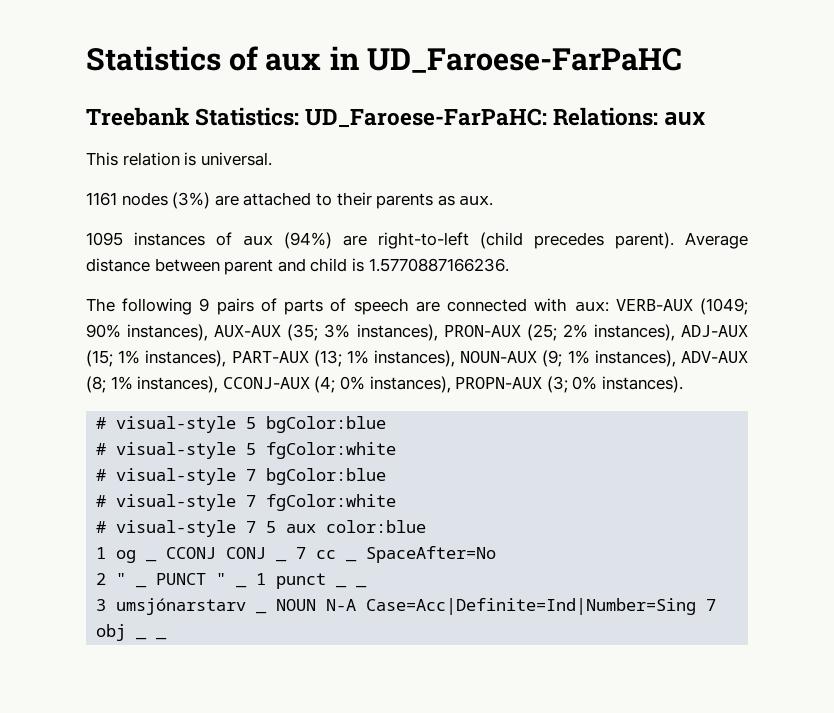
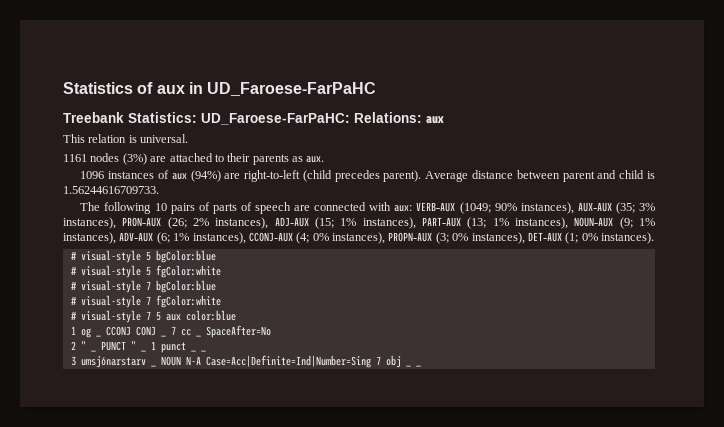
[86,232,123,246] 1095 -> [80,171,105,179] 1096
[368,258,509,272] 1.5770887166236. -> [63,186,159,194] 1.56244616709733.
[199,298,210,312] 9 -> [154,203,167,211] 10
[526,324,557,341] (25; -> [167,217,187,229] (26;
[86,376,106,393] (8; -> [156,232,170,244] (6;
(598, 383) none -> [471,232,598,244] instances), DET-AUX (1; 0%

